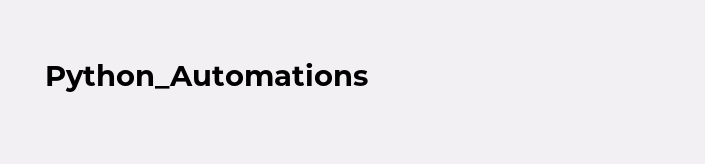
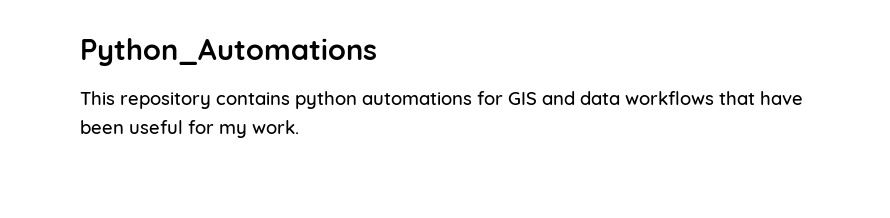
(368, 77) none -> [80,91,803,109] [80,120,299,138] // This repository contains python automations for GIS and data workflows that have been useful for my work.

